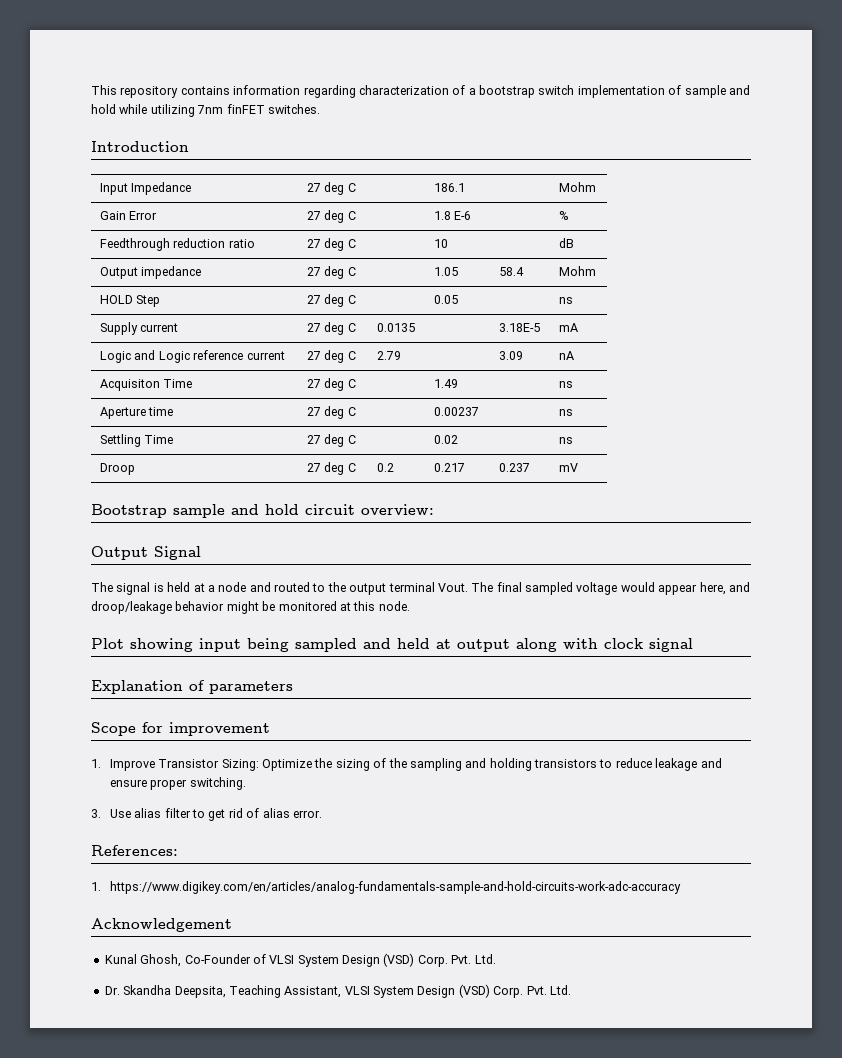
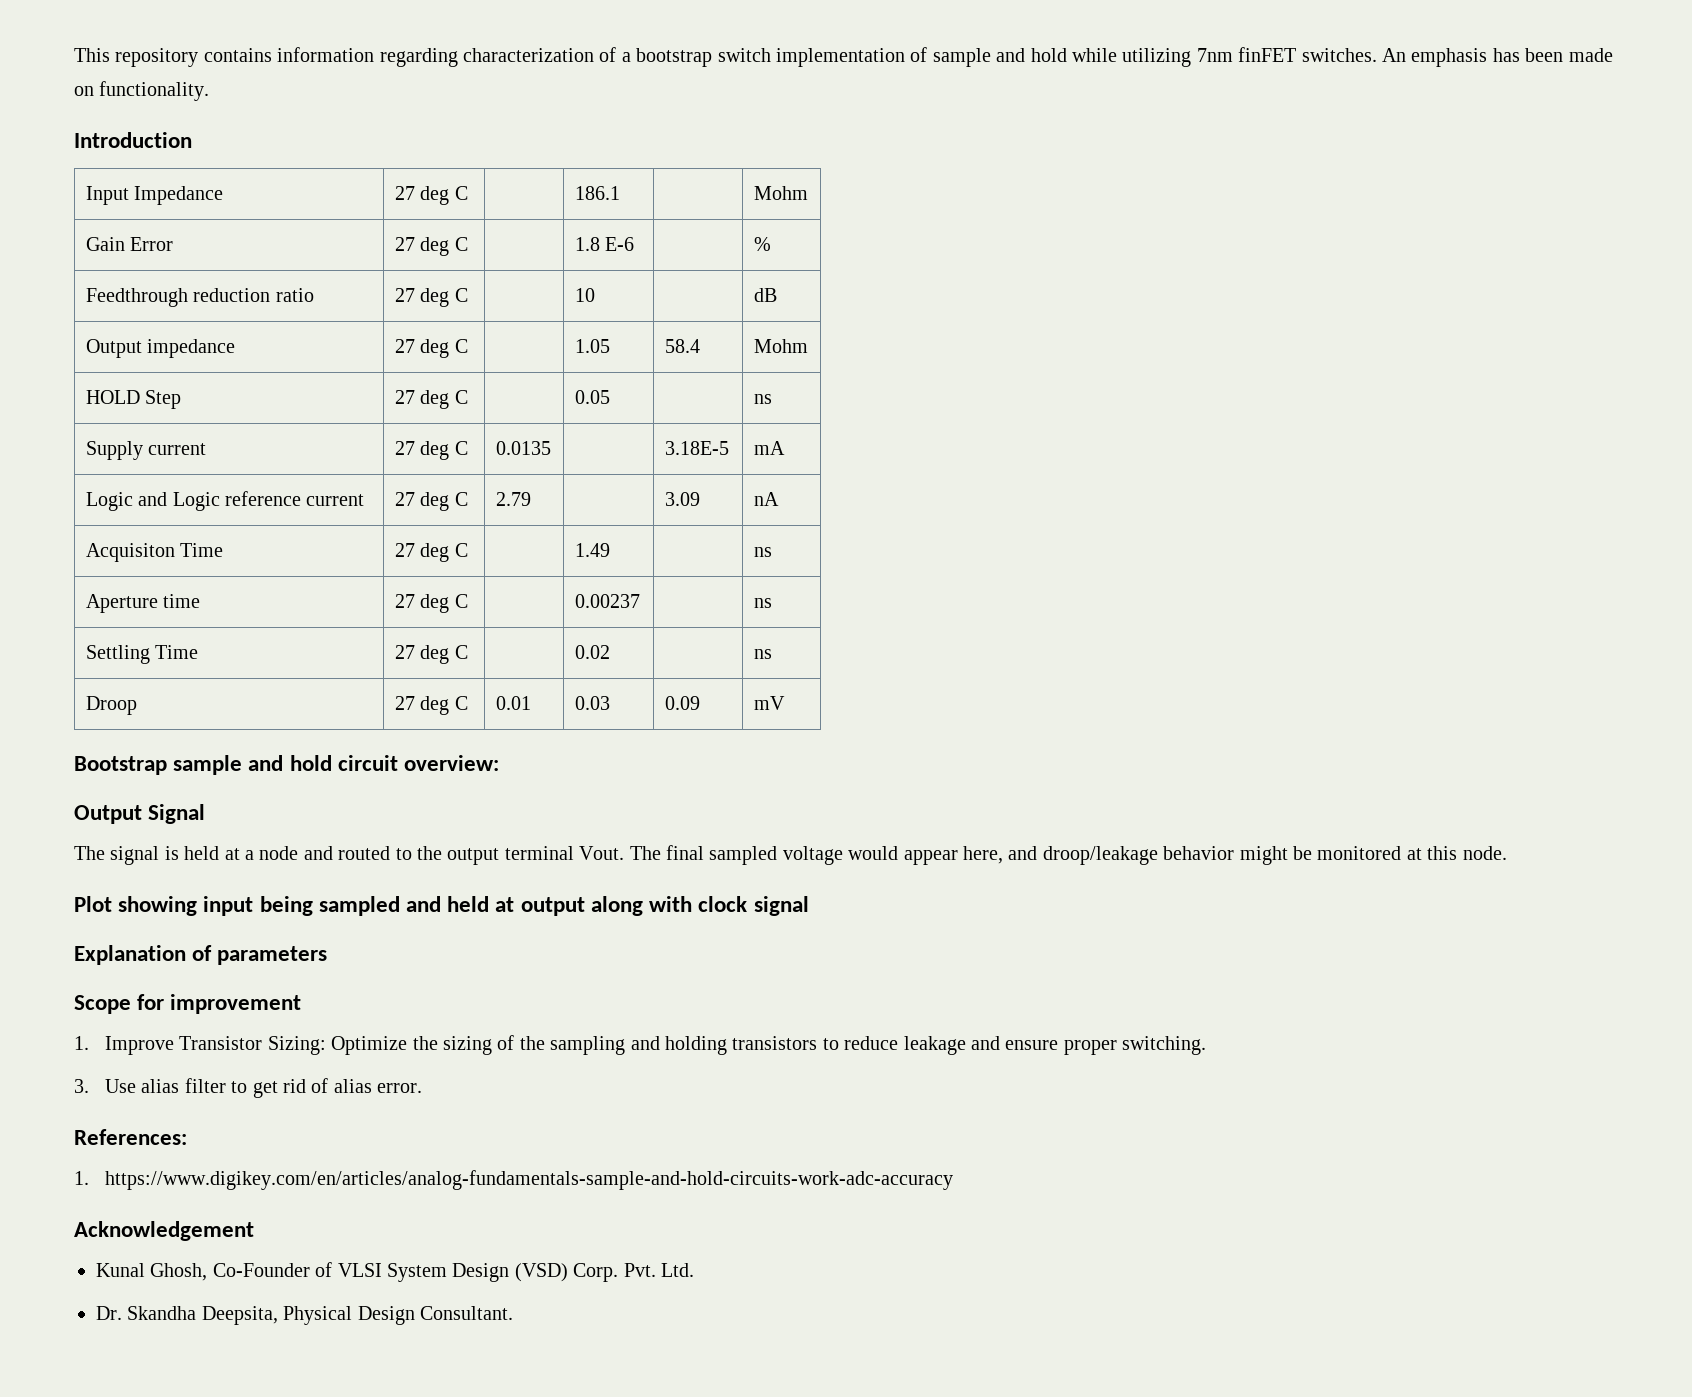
(320, 109) none -> [1382,48,1613,67] [74,81,210,101] An emphasis has been made on functionality.
[377,463,395,472] [434,463,466,472] [499,463,531,472] 0.2 | 0.217 | 0.237 -> [495,696,531,710] [574,696,610,710] [664,696,700,710] 0.01 | 0.03 | 0.09
[228,984,571,998] Teaching Assistant, VLSI System Design (VSD) Corp. Pvt. Ltd. -> [283,1306,513,1325] Physical Design Consultant.

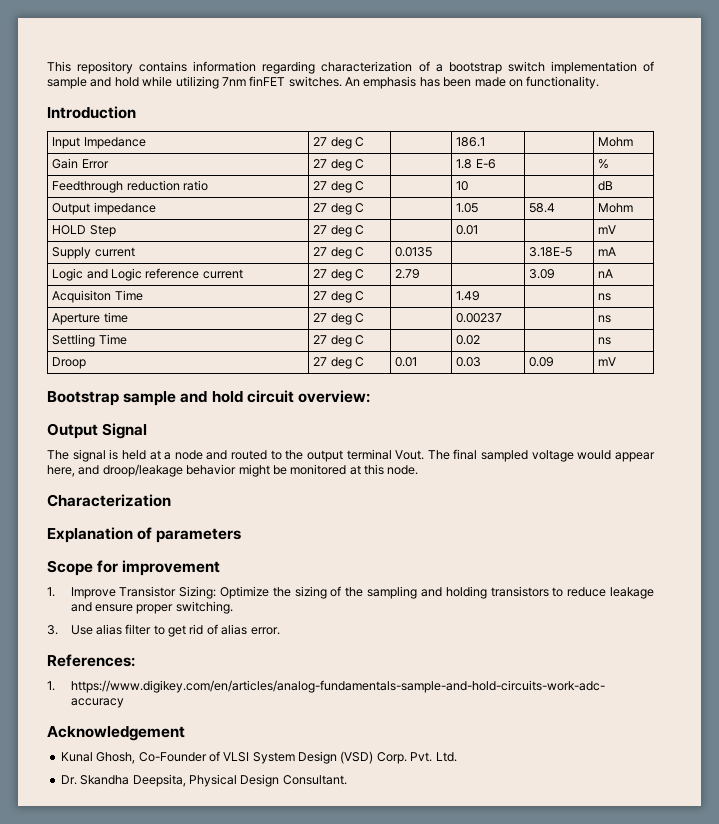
[574,390,610,404] [753,394,772,404] 0.05 | | ns -> [456,225,479,235] [598,225,617,234] 0.01 | | mV
[74,896,809,916] Plot showing input being sampled and held at output along with clock signal -> [47,494,171,507] Characterization

